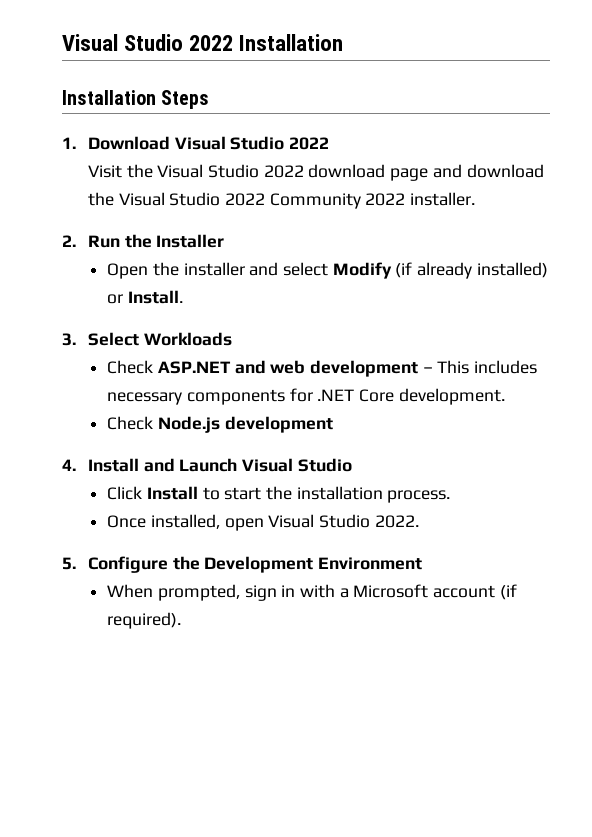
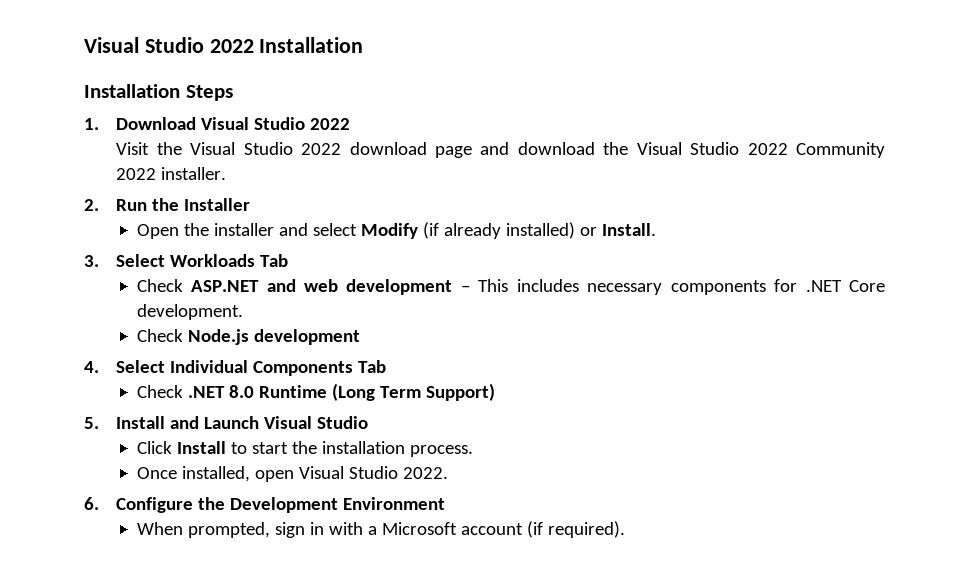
(232, 339) none -> [260,254,289,267] Tab
(76, 465) none -> [116,360,387,376] [136,383,495,401] [84,417,99,429] Select Individual Components Tab // Check .NET 8.0 Runtime (Long Term Support) // 5.
[62,557,76,570] 5. -> [84,497,99,510] 6.

